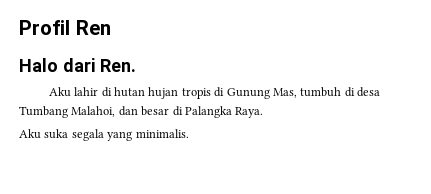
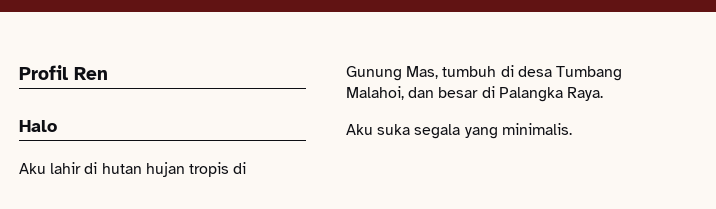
[62,58,136,72] dari Ren. -> (57, 126) none

